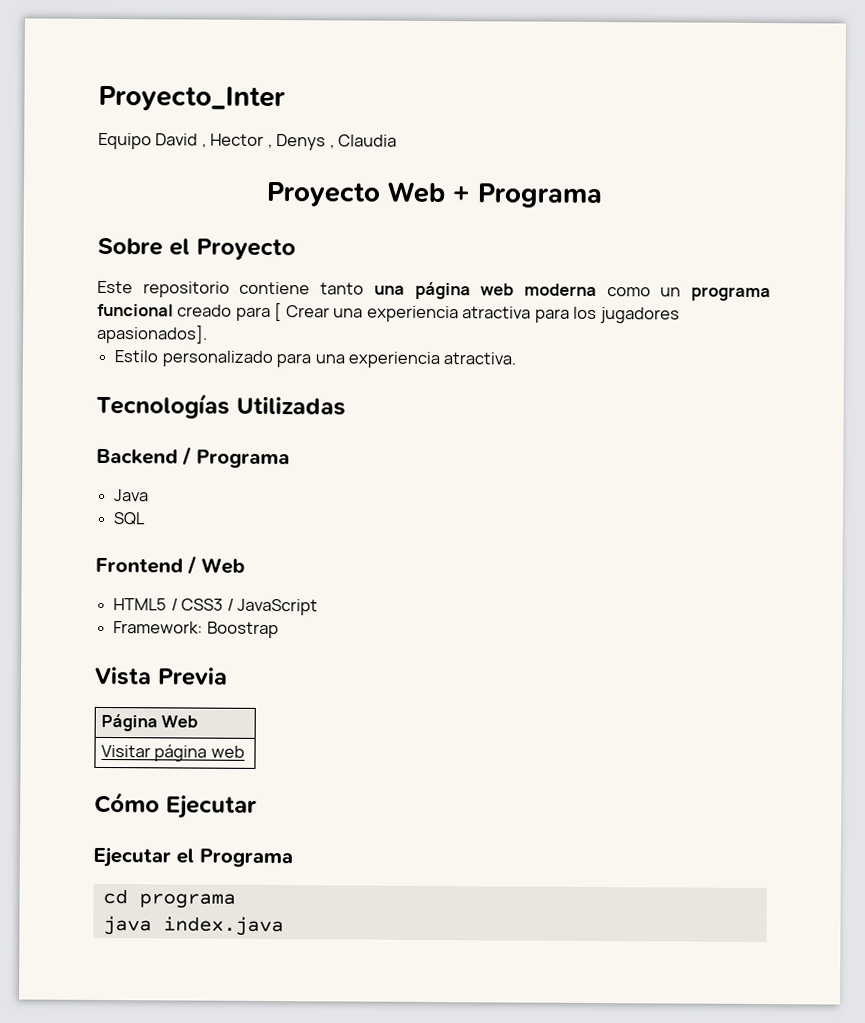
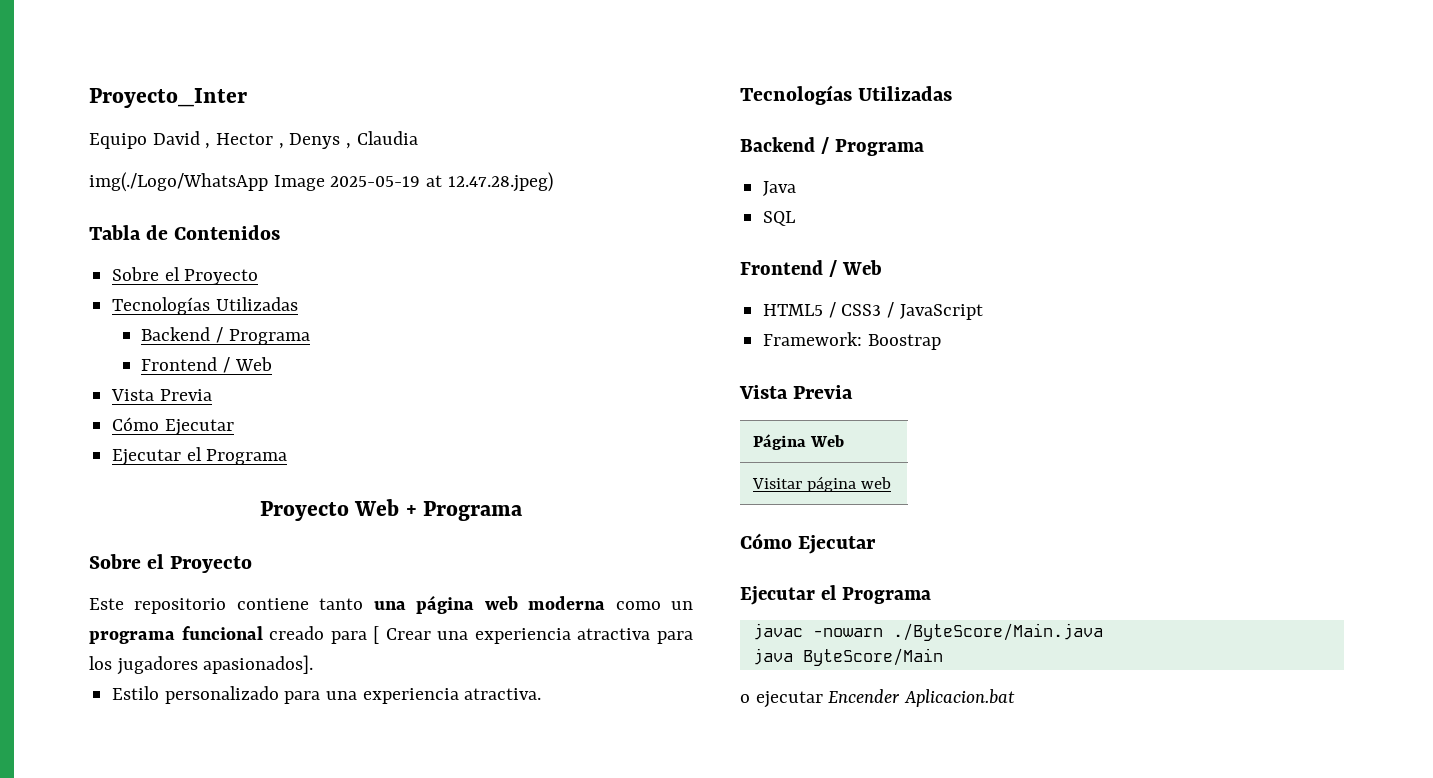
(398, 140) none -> [89,172,553,192] [89,225,281,240] [112,267,259,285] [112,297,298,315] [141,327,310,345] [141,357,272,373] [111,389,212,401] [112,417,234,436] [112,447,288,466] // img(./Logo/WhatsApp Image 2025-05-19 at 12.47.28.jpeg) // Tabla de Contenidos // Sobre el Proyecto // Tecnologías Utilizadas // Backend / Programa // Frontend / Web // Vista Previa // Cómo Ejecutar // Ejecutar el Programa
[102,888,236,909] [102,915,284,937] cd programa // java index.java -> [752,623,1103,641] [752,648,943,666] [740,689,1016,708] javac -nowarn ./ByteScore/Main.java // java ByteScore/Main // o ejecutar Encender Aplicacion.bat

